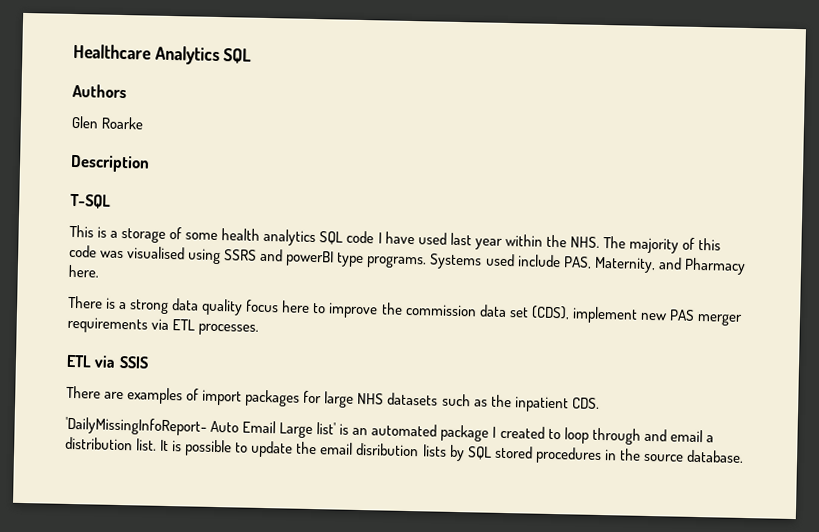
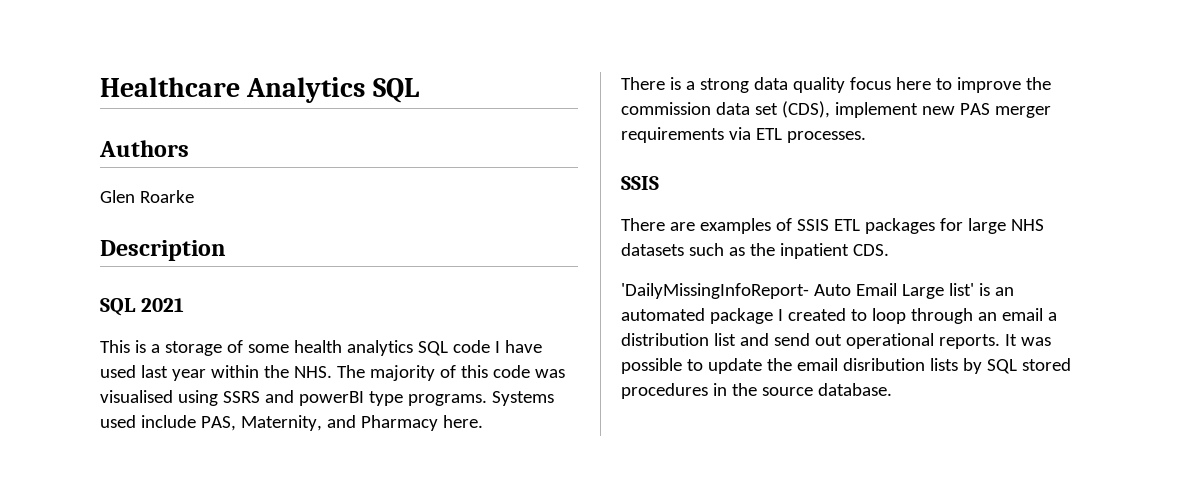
[70,193,111,209] T-SQL -> [100,298,184,316] SQL 2021
[66,354,117,368] ETL via -> (866, 137) none
[202,389,243,406] import -> [796,219,860,231] SSIS ETL
[643,428,667,442] and -> [977,312,997,321] an
[136,438,183,452] list. It is -> [713,333,1051,349] list and send out operational reports. It was

